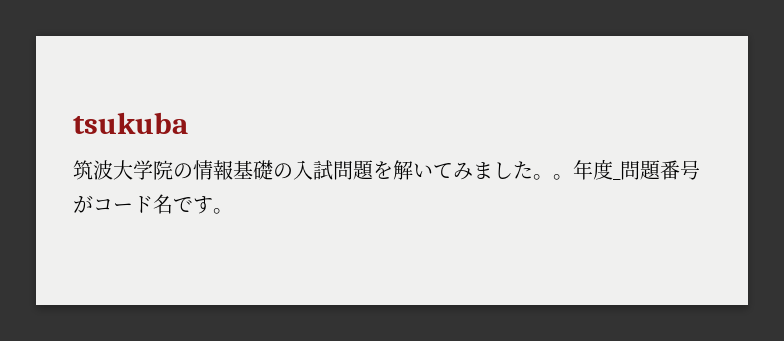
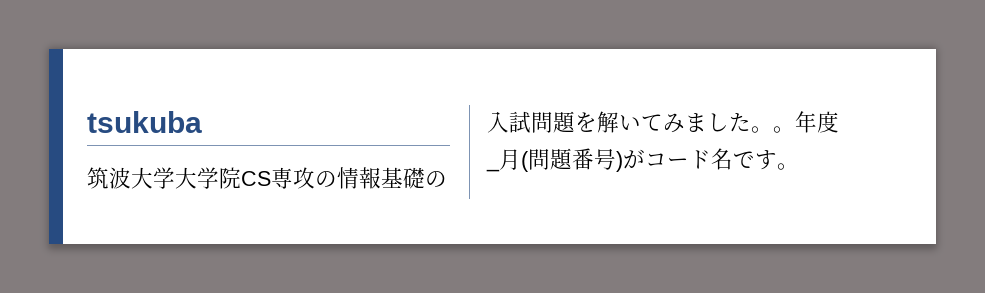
[153,160,173,180] 院 -> [175,167,315,189] 大学院CS専攻
(621, 179) none -> [499,149,529,172] 月(
(700, 170) none -> [616,151,623,172] )

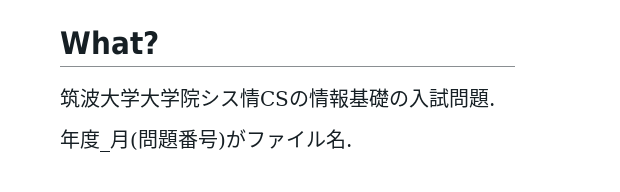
[87,111,202,133] tsukuba -> [60,30,159,55] What?
[241,167,315,189] CS専攻 -> [200,88,289,108] シス情CS
[575,111,795,133] を解いてみました。。 -> [489,103,495,106] . //
[645,148,799,170] コード名です。 -> [246,129,352,149] ファイル名.

